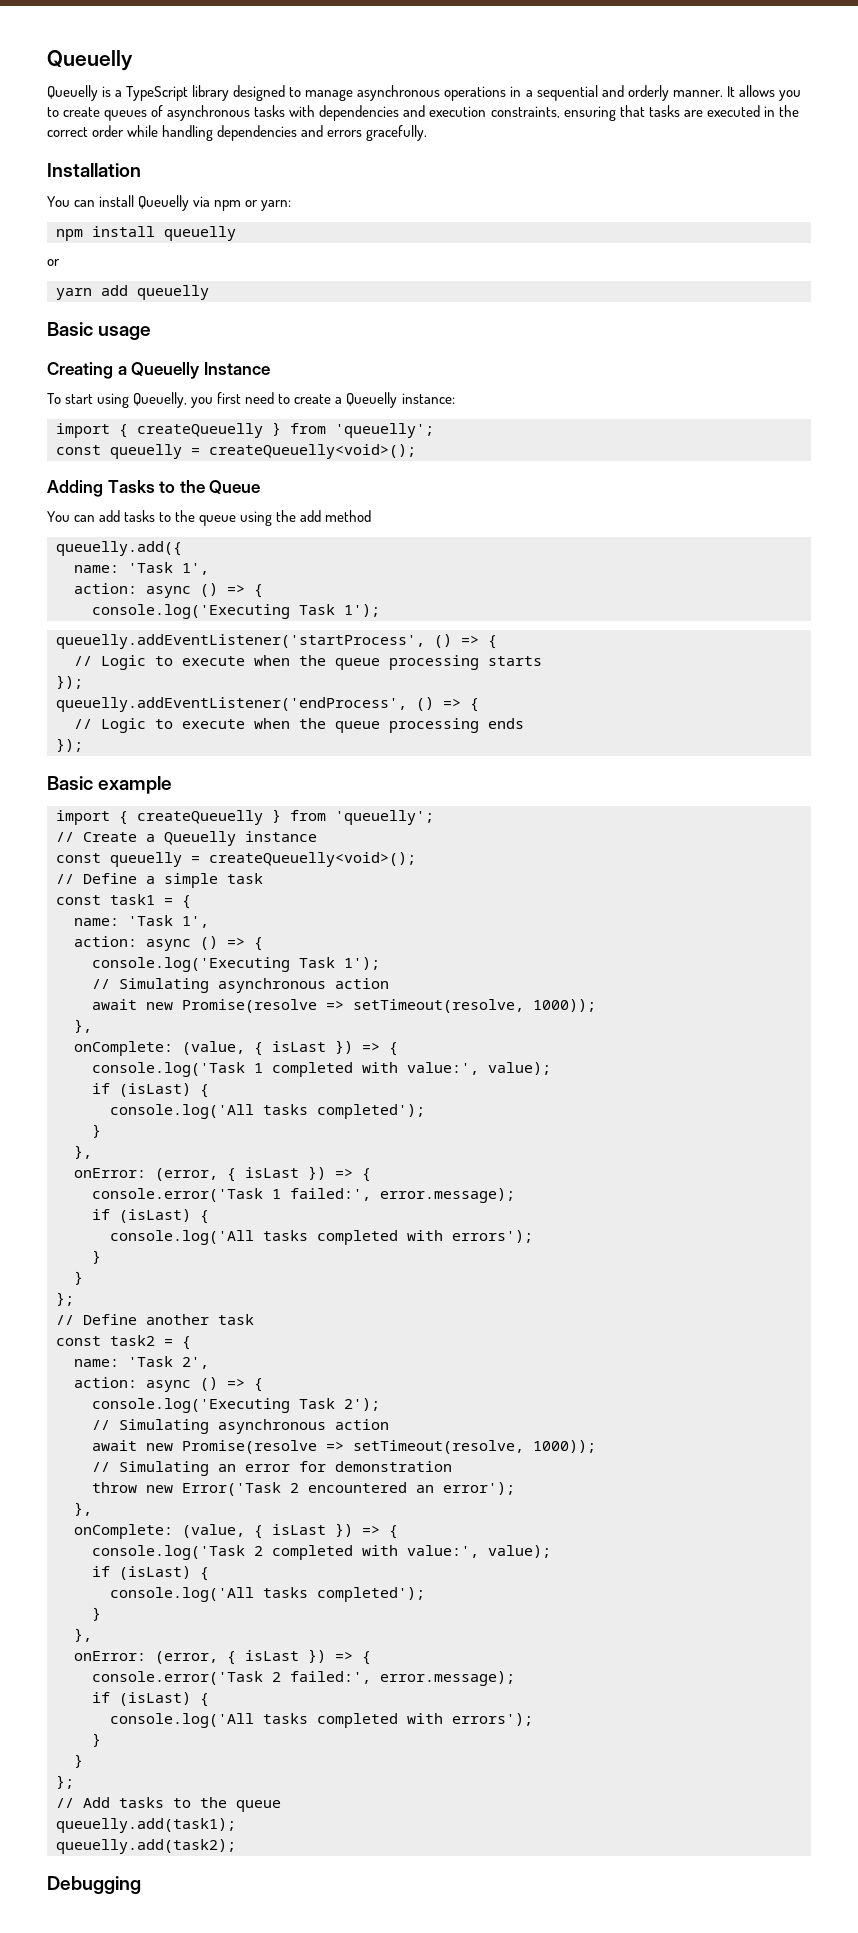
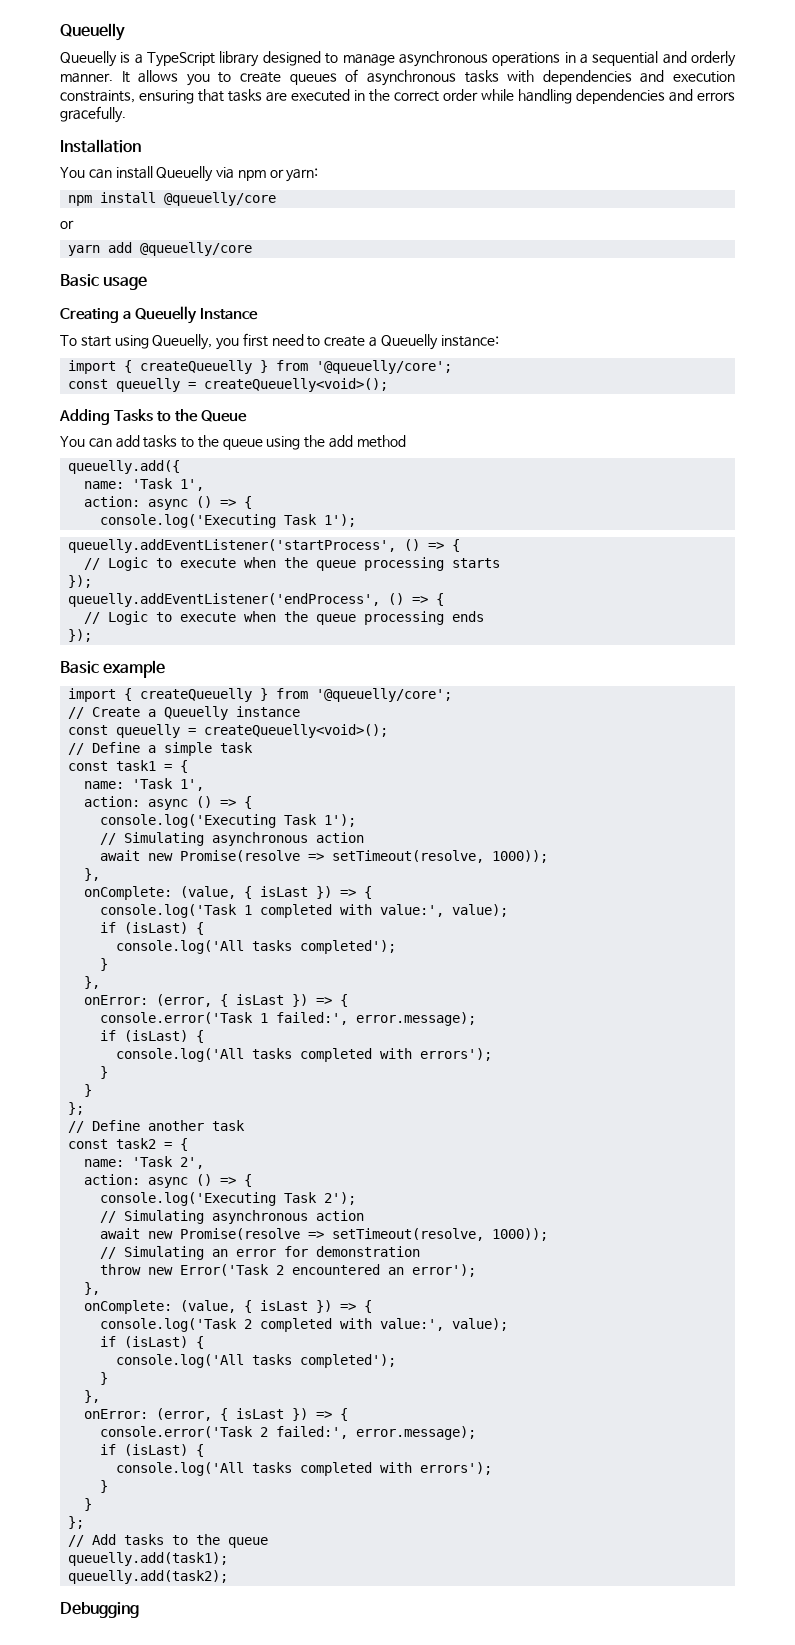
[164,226,236,241] queuelly -> [164,192,277,206] @queuelly/core
[137,285,209,300] queuelly -> [140,242,253,256] @queuelly/core
[335,423,434,438] 'queuelly'; -> [316,360,453,374] '@queuelly/core';
[335,810,434,825] 'queuelly'; -> [316,688,453,702] '@queuelly/core';

